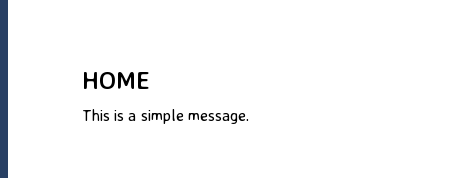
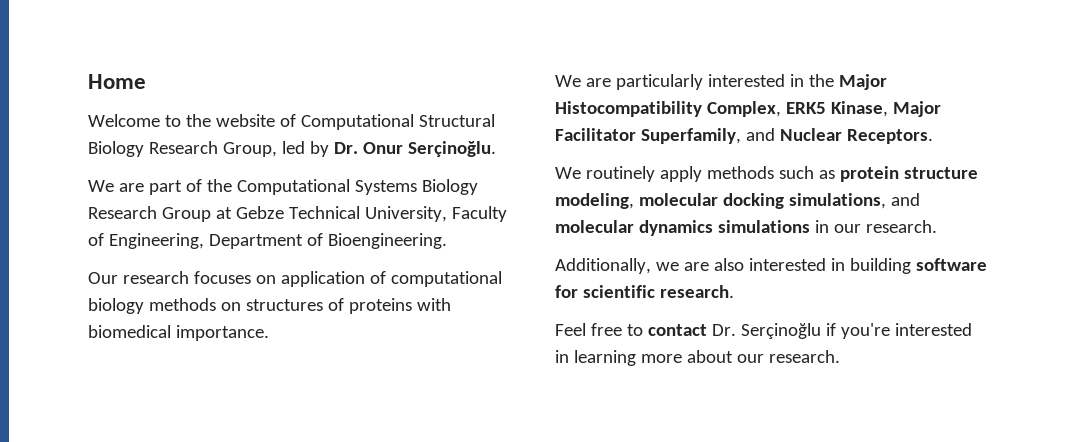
[82,72,150,89] [82,109,249,124] HOME // This is a simple message. -> [88,74,146,89] [88,114,495,130] [88,141,496,157] [88,179,478,195] [88,206,507,222] [88,233,447,249] [88,271,502,287] [88,298,451,314] [88,325,269,341] [555,74,887,90] [555,101,941,117] [555,128,933,144] [555,166,978,182] [555,193,920,209] [555,220,937,236] [555,258,987,274] [555,285,734,298] [555,323,972,339] [555,350,840,366] Home // Welcome to the website of Computational Structural Biology Research Group, led by Dr. Onur Serçinoğlu. // We are part of the Computational Systems Biology Research Group at Gebze Technical University, Faculty of Engineering, Department of Bioengineering. // Our research focuses on application of computational biology methods on structures of proteins with biomedical importance. // We are particularly interested in the Major Histocompatibility Complex, ERK5 Kinase, Major Facilitator Superfamily, and Nuclear Receptors. // We routinely apply methods such as protein structure modeling, molecular docking simulations, and molecular dynamics simulations in our research. // Additionally, we are also interested in building software for scientific research. // Feel free to contact Dr. Serçinoğlu if you're interested in learning more about our research.

